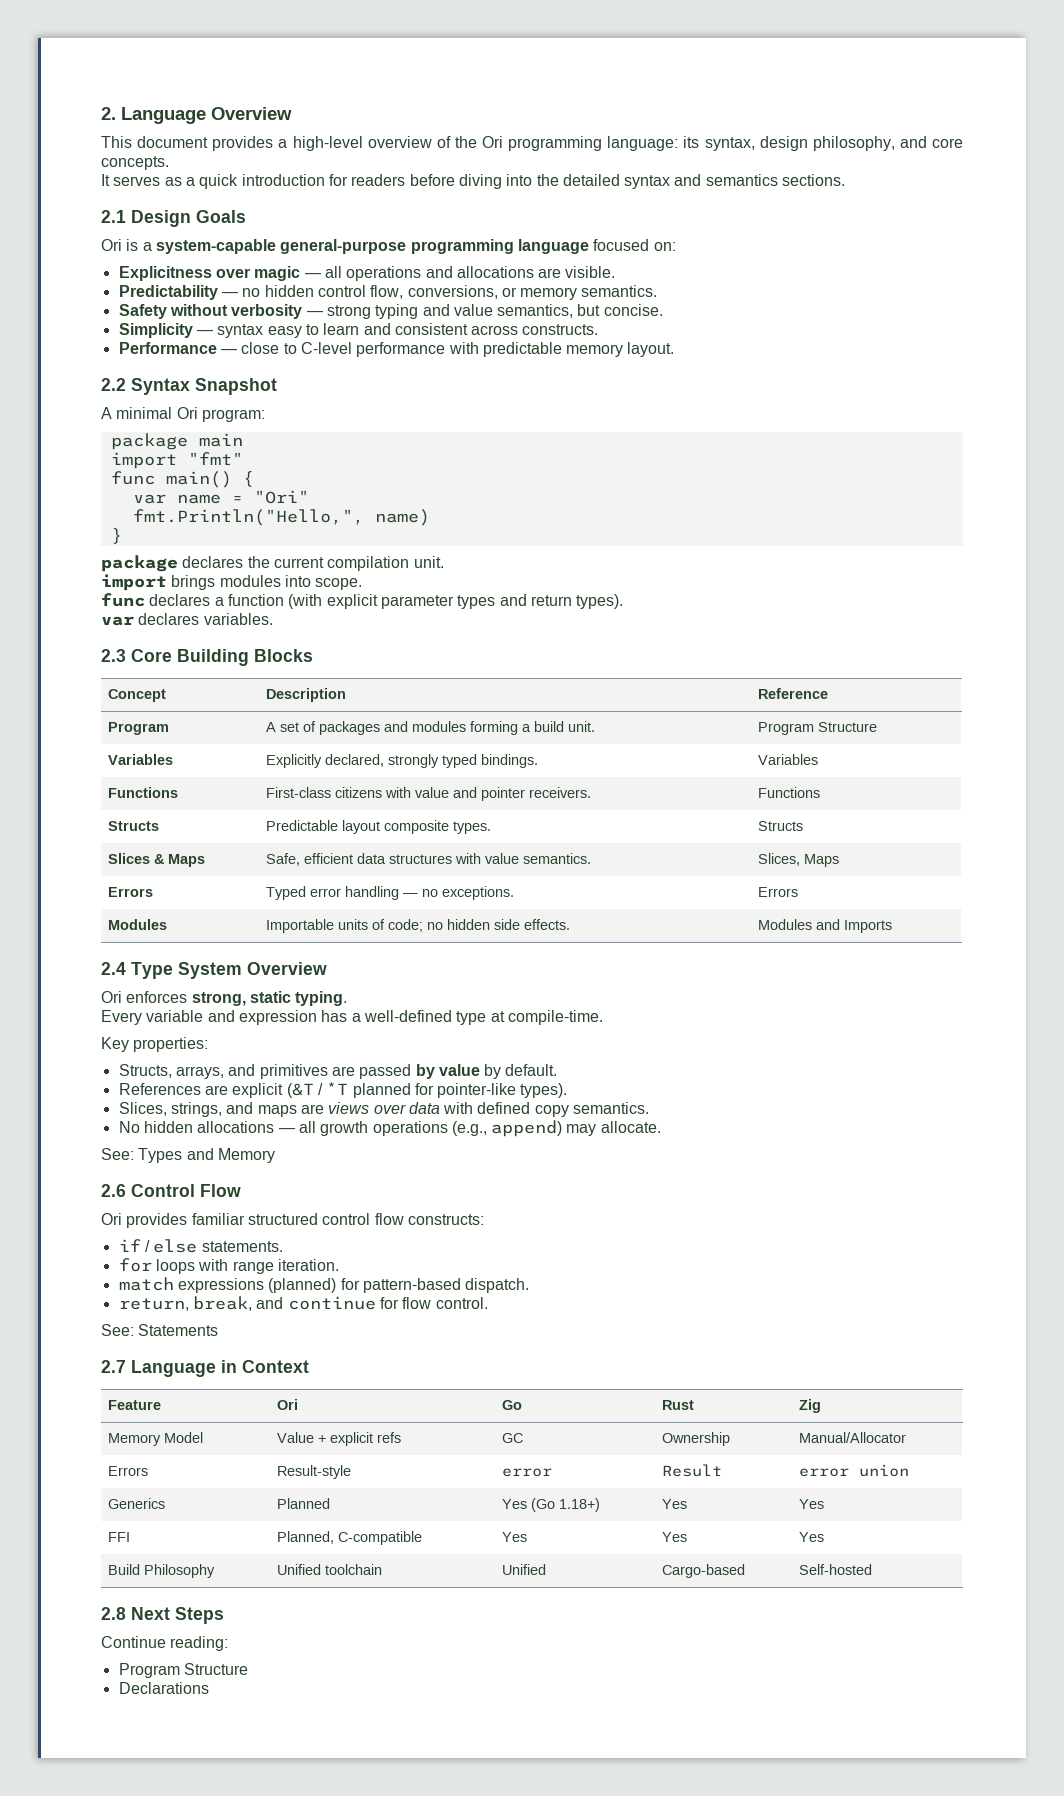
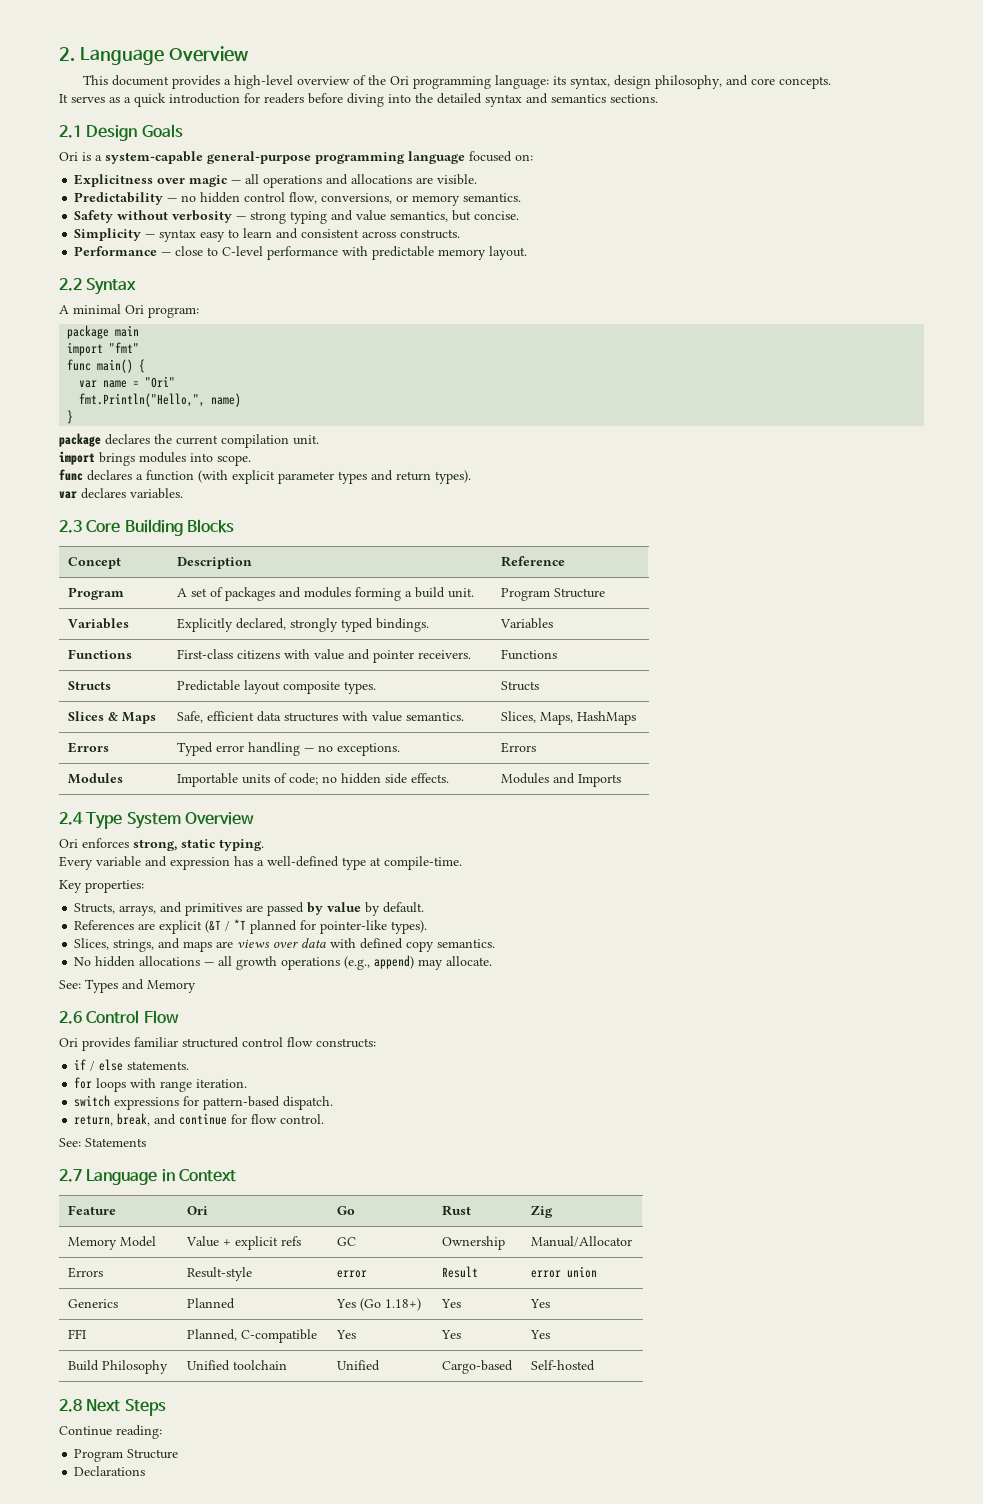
[195,378,277,395] Snapshot -> (137, 286) none
[804,854,840,867] Maps -> [540,711,637,725] Maps, HashMaps
[118,1277,337,1293] match expressions (planned) -> [74,1095,180,1110] switch expressions

